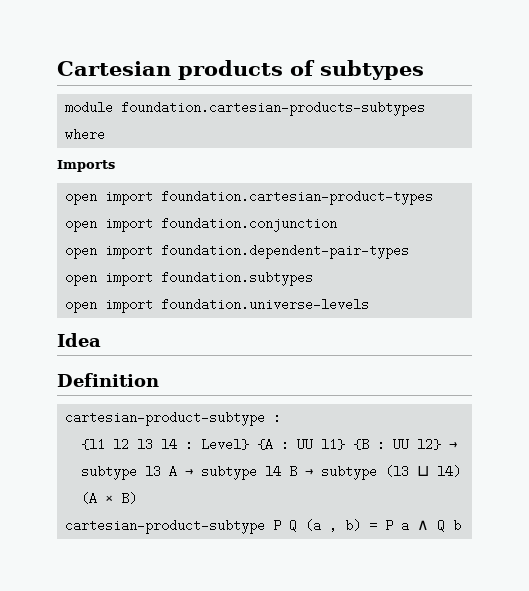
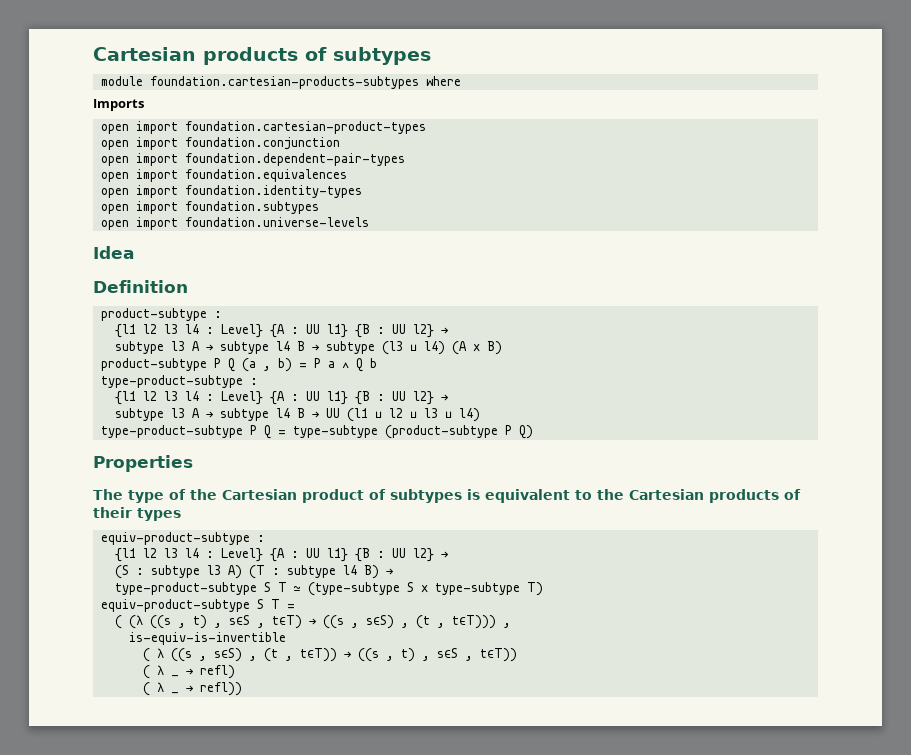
(409, 251) none -> [100,169,347,182] [100,185,362,198] // open import foundation.equivalences // open import foundation.identity-types
[64,411,265,426] cartesian-product-subtype -> [100,308,207,321] product-subtype
[64,519,265,534] cartesian-product-subtype -> [100,358,207,371] product-subtype
(461, 525) none -> [100,375,258,388] [114,391,449,405] [114,408,480,422] [100,425,533,439] [93,455,193,472] [93,489,801,503] [93,507,181,521] [100,532,265,545] [114,548,449,562] [114,565,394,579] [114,582,543,596] [100,599,295,612] [114,615,511,629] [128,632,286,645] [142,648,517,662] [142,665,164,679] [170,675,179,677] [185,665,235,679] [142,682,164,696] [170,692,179,694] [185,682,242,696] // type-product-subtype : // {l1 l2 l3 l4 : Level} {A : UU l1} {B : UU l2} → // subtype l3 A → subtype l4 B → UU (l1 ⊔ l2 ⊔ l3 ⊔ l4) // type-product-subtype P Q = type-subtype (product-subtype P Q) // Properties // The type of the Cartesian product of subtypes is equivalent to the Cartesian products of their types // equiv-product-subtype : // {l1 l2 l3 l4 : Level} {A : UU l1} {B : UU l2} → // (S : subtype l3 A) (T : subtype l4 B) → // type-product-subtype S T ≃ (type-subtype S × type-subtype T) // equiv-product-subtype S T = // ( (λ ((s , t) , s∈S , t∈T) → ((s , s∈S) , (t , t∈T))) , // is-equiv-is-invertible // ( λ ((s , s∈S) , (t , t∈T)) → ((s , t) , s∈S , t∈T)) // ( λ _ → refl) // ( λ _ → refl))

